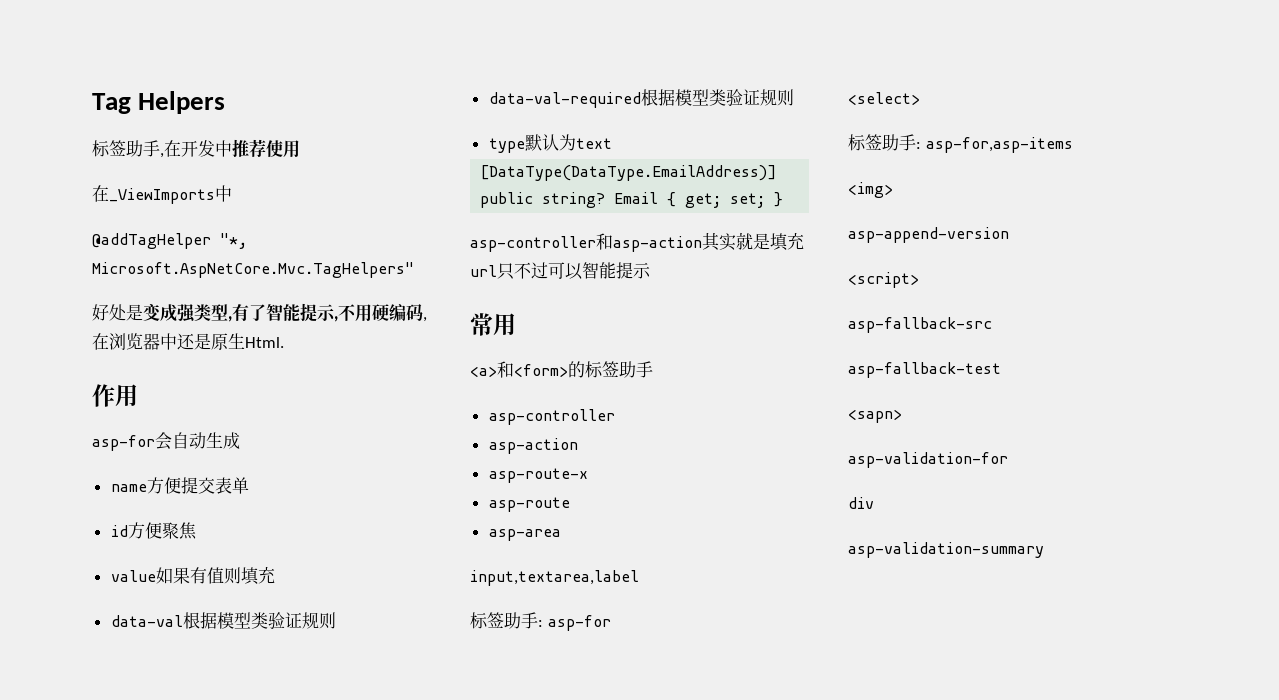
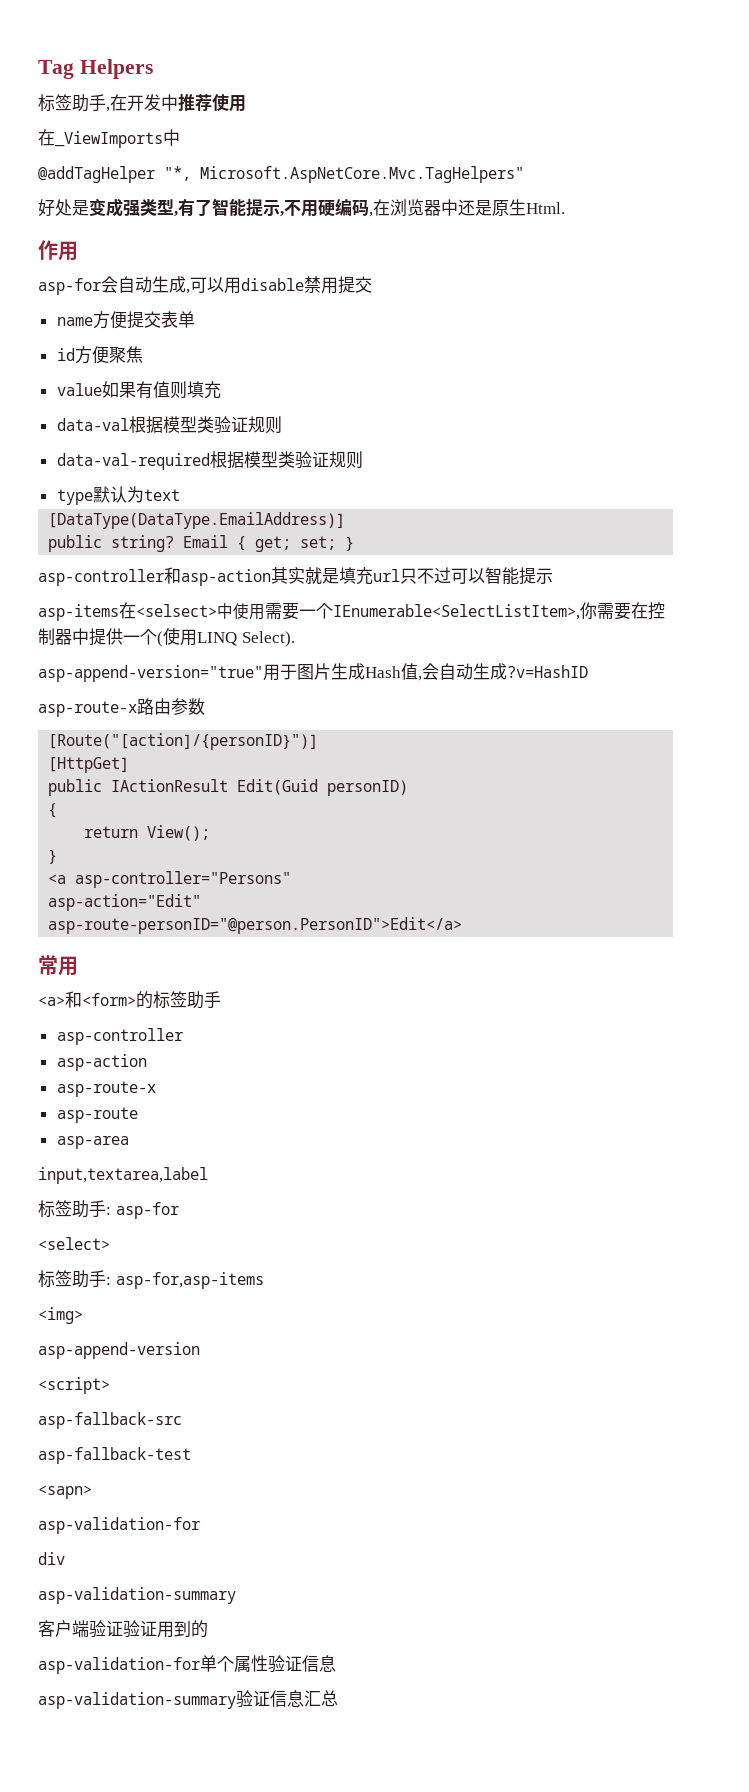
(240, 440) none -> [186,276,372,294] ,可以用disable禁用提交
(651, 270) none -> [38,602,665,621] [38,627,295,647] [38,663,588,682] [38,698,205,717] [48,733,319,750] [48,757,130,773] [48,779,409,796] [48,803,58,818] [84,825,211,841] [48,849,58,864] [48,871,292,888] [48,894,202,911] [48,917,463,934] // asp-items在<selsect>中使用需要一个IEnumerable<SelectListItem>,你需要在控制器中提供一个(使用LINQ Select). // asp-append-version="true"用于图片生成Hash值,会自动生成?v=HashID // asp-route-x路由参数 // [Route("[action]/{personID}")] // [HttpGet] // public IActionResult Edit(Guid personID) // { // return View(); // } // <a asp-controller="Persons" // asp-action="Edit" // asp-route-personID="@person.PersonID">Edit</a>
(1044, 550) none -> [38,1620,208,1638] [38,1655,336,1674] [38,1690,338,1709] // 客户端验证验证用到的 // asp-validation-for单个属性验证信息 // asp-validation-summary验证信息汇总

